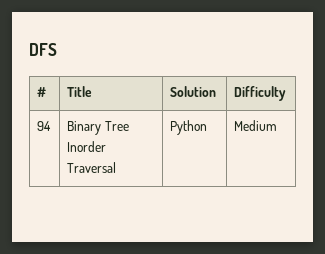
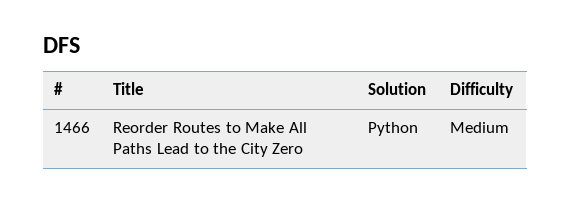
[37,121,52,131] [67,121,129,135] [67,141,107,152] [67,162,117,173] 94 | Binary Tree Inorder Traversal -> [54,122,91,133] [113,122,307,133] [113,143,304,157] 1466 | Reorder Routes to Make All Paths Lead to the City Zero

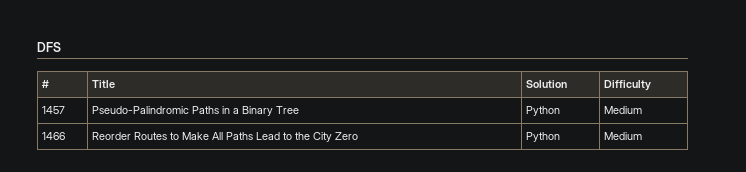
(514, 90) none -> [41,106,65,114] [91,106,299,116] [525,106,560,116] [603,106,642,114] // 1457 | Pseudo-Palindromic Paths in a Binary Tree | Python | Medium

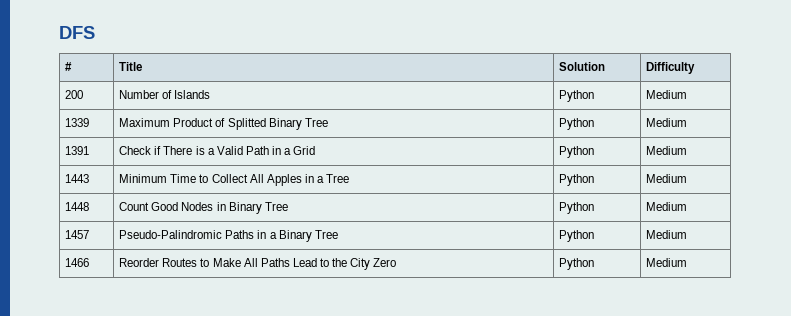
(651, 85) none -> [65,90,84,99] [119,90,211,99] [559,90,595,102] [646,90,688,99] [65,118,90,127] [119,118,328,130] [559,118,595,130] [646,118,688,127] [65,146,90,155] [119,146,316,155] [559,146,595,158] [646,146,688,155] [65,174,90,183] [119,174,350,186] [559,174,595,186] [646,174,688,183] [65,202,90,211] [119,202,288,214] [559,202,595,214] [646,202,688,211] // 200 | Number of Islands | Python | Medium // 1339 | Maximum Product of Splitted Binary Tree | Python | Medium // 1391 | Check if There is a Valid Path in a Grid | Python | Medium // 1443 | Minimum Time to Collect All Apples in a Tree | Python | Medium // 1448 | Count Good Nodes in Binary Tree | Python | Medium

